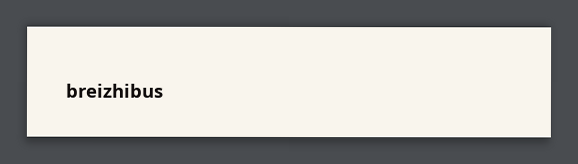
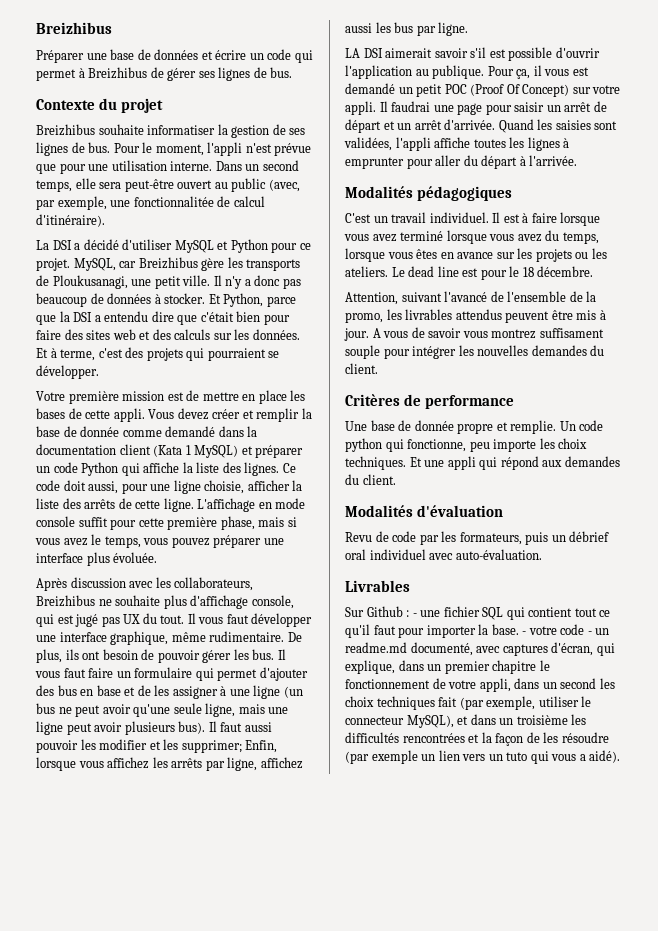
[65,83,163,98] breizhibus -> [36,22,112,34] [36,49,313,63] [36,67,293,81] [36,98,163,113] [36,124,306,138] [36,142,312,156] [36,160,299,174] [36,178,300,192] [36,196,265,210] [36,214,105,227] [36,239,311,253] [36,257,301,271] [36,275,301,289] [36,293,296,307] [36,311,290,325] [36,329,300,340] [36,347,280,361] [36,365,99,379] [36,390,306,404] [36,408,312,422] [36,426,258,437] [36,444,304,458] [36,462,296,476] [36,480,303,494] [36,498,306,512] [36,516,297,530] [35,534,284,548] [36,552,158,566] [36,577,254,591] [36,595,294,609] [36,613,313,627] [36,631,302,645] [36,649,286,663] [35,667,308,681] [36,685,303,699] [36,703,289,717] [36,721,272,735] [36,739,278,753] [36,757,303,771] [345,22,469,36] [345,47,600,61] [345,65,589,79] [345,83,621,97] [345,101,607,115] [345,119,618,133] [344,137,570,151] [345,155,578,169] [345,186,512,201] [345,212,601,226] [344,230,599,244] [345,248,607,262] [345,266,594,280] [345,291,597,305] [345,309,606,323] [344,327,604,341] [345,345,605,359] [345,363,378,374] [345,394,514,409] [345,420,604,434] [345,438,588,452] [345,456,620,470] [345,474,396,485] [345,505,503,517] [345,531,610,545] [345,549,542,560] [345,580,410,592] [345,606,611,620] [345,624,610,638] [345,642,615,656] [345,660,550,674] [345,678,615,692] [345,696,592,710] [345,714,587,728] [345,732,609,746] [345,750,621,764] Breizhibus // Préparer une base de données et écrire un code qui permet à Breizhibus de gérer ses lignes de bus. // Contexte du projet // Breizhibus souhaite informatiser la gestion de ses lignes de bus. Pour le moment, l'appli n'est prévue que pour une utilisation interne. Dans un second temps, elle sera peut-être ouvert au public (avec, par exemple, une fonctionnalitée de calcul d'itinéraire). // La DSI a décidé d'utiliser MySQL et Python pour ce projet. MySQL, car Breizhibus gère les transports de Ploukusanagi, une petit ville. Il n'y a donc pas beaucoup de données à stocker. Et Python, parce que la DSI a entendu dire que c'était bien pour faire des sites web et des calculs sur les données. Et à terme, c'est des projets qui pourraient se développer. // Votre première mission est de mettre en place les bases de cette appli. Vous devez créer et remplir la base de donnée comme demandé dans la documentation client (Kata 1 MySQL) et préparer un code Python qui affiche la liste des lignes. Ce code doit aussi, pour une ligne choisie, afficher la liste des arrêts de cette ligne. L'affichage en mode console suffit pour cette première phase, mais si vous avez le temps, vous pouvez préparer une interface plus évoluée. // Après discussion avec les collaborateurs, Breizhibus ne souhaite plus d'affichage console, qui est jugé pas UX du tout. Il vous faut développer une interface graphique, même rudimentaire. De plus, ils ont besoin de pouvoir gérer les bus. Il vous faut faire un formulaire qui permet d'ajouter des bus en base et de les assigner à une ligne (un bus ne peut avoir qu'une seule ligne, mais une ligne peut avoir plusieurs bus). Il faut aussi pouvoir les modifier et les supprimer; Enfin, lorsque vous affichez les arrêts par ligne, affichez aussi les bus par ligne. // LA DSI aimerait savoir s'il est possible d'ouvrir l'application au publique. Pour ça, il vous est demandé un petit POC (Proof Of Concept) sur votre appli. Il faudrai une page pour saisir un arrêt de départ et un arrêt d'arrivée. Quand les saisies sont validées, l'appli affiche toutes les lignes à emprunter pour aller du départ à l'arrivée. // Modalités pédagogiques // C'est un travail individuel. Il est à faire lorsque vous avez terminé lorsque vous avez du temps, lorsque vous êtes en avance sur les projets ou les ateliers. Le dead line est pour le 18 décembre. // Attention, suivant l'avancé de l'ensemble de la promo, les livrables attendus peuvent être mis à jour. A vous de savoir vous montrez suffisament souple pour intégrer les nouvelles demandes du client. // Critères de performance // Une base de donnée propre et remplie. Un code python qui fonctionne, peu importe les choix techniques. Et une appli qui répond aux demandes du client. // Modalités d'évaluation // Revu de code par les formateurs, puis un débrief oral individuel avec auto-évaluation. // Livrables // Sur Github : - une fichier SQL qui contient tout ce qu'il faut pour importer la base. - votre code - un readme.md documenté, avec captures d'écran, qui explique, dans un premier chapitre le fonctionnement de votre appli, dans un second les choix techniques fait (par exemple, utiliser le connecteur MySQL), et dans un troisième les difficultés rencontrées et la façon de les résoudre (par exemple un lien vers un tuto qui vous a aidé).

